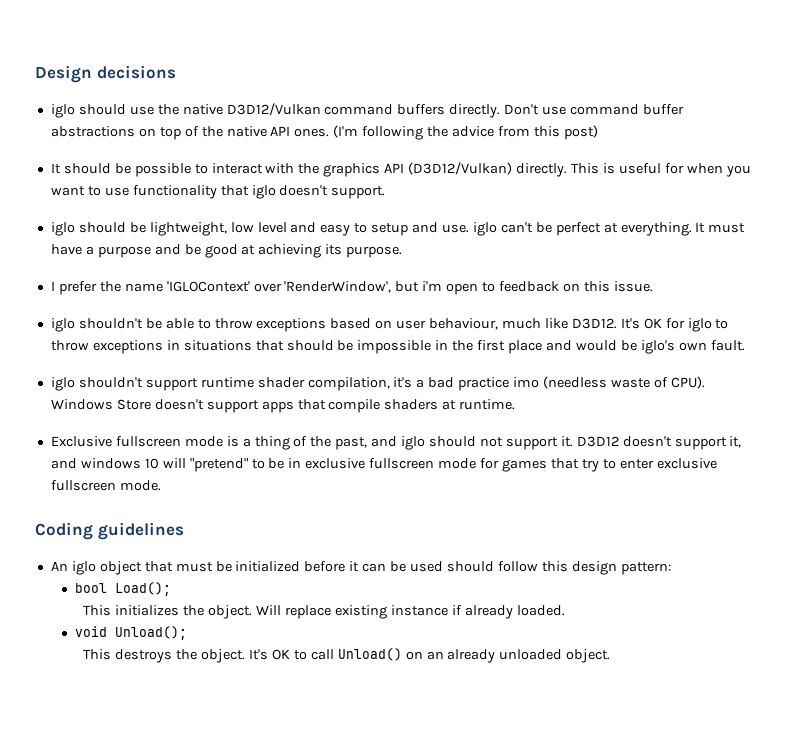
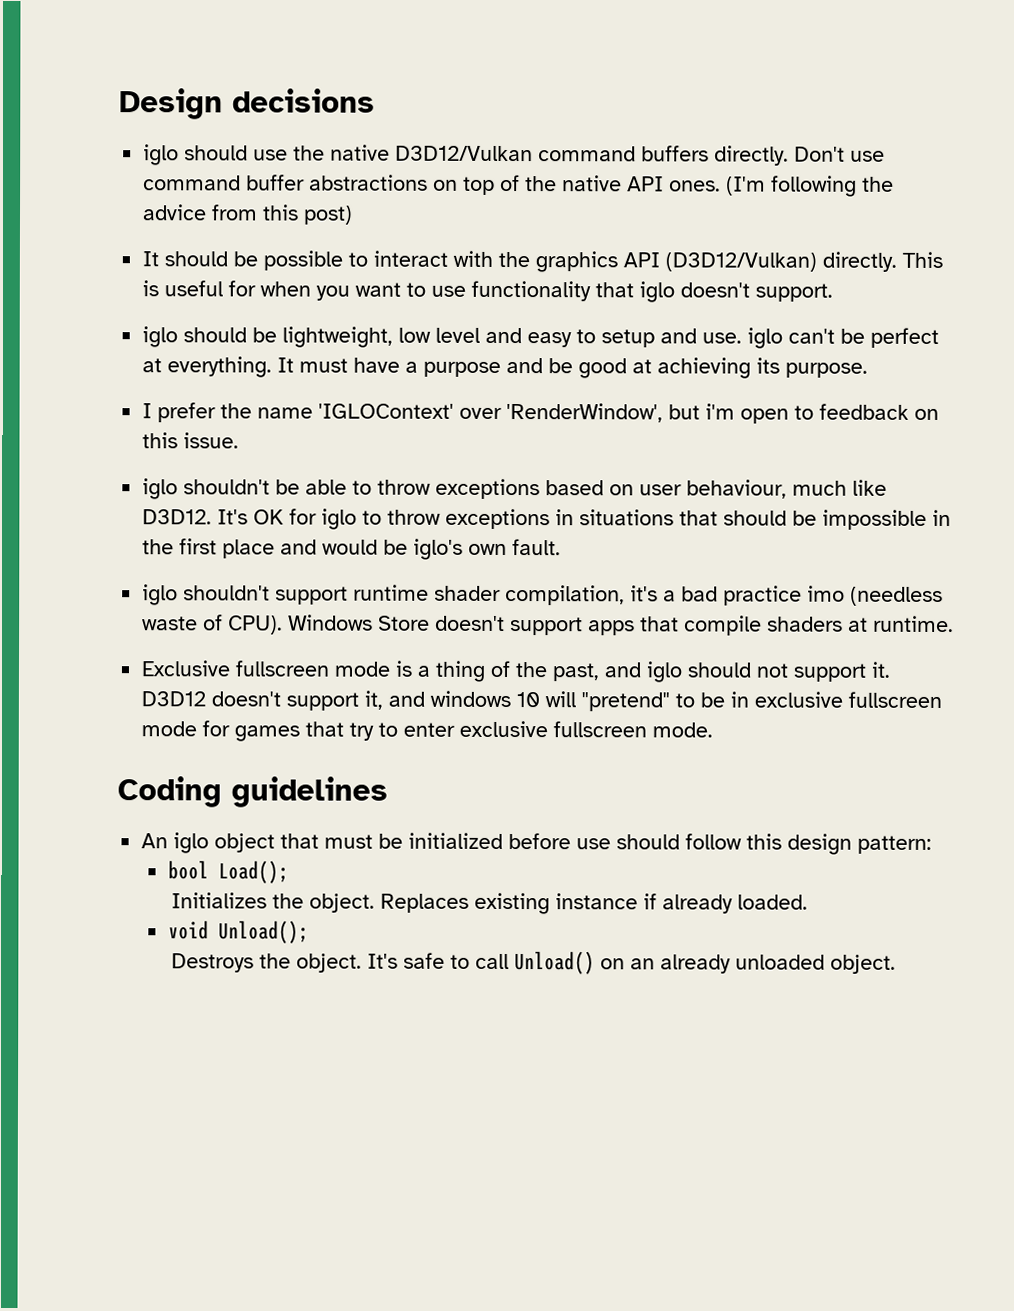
[349,561,444,572] it can be used -> [576,838,612,850] use
[83,605,331,619] This initializes the object. Will replace -> [170,892,469,913] Initializes the object. Replaces
[83,649,173,663] This destroys -> [170,953,254,973] Destroys
[271,649,290,660] OK -> [402,952,445,969] safe

